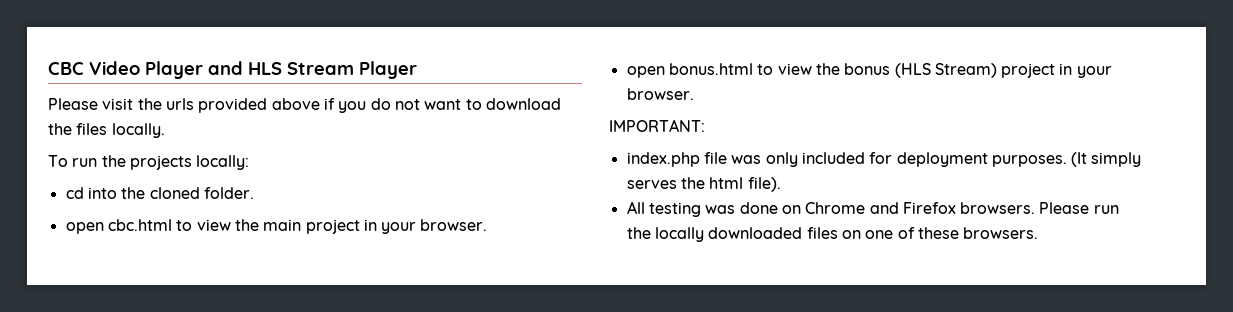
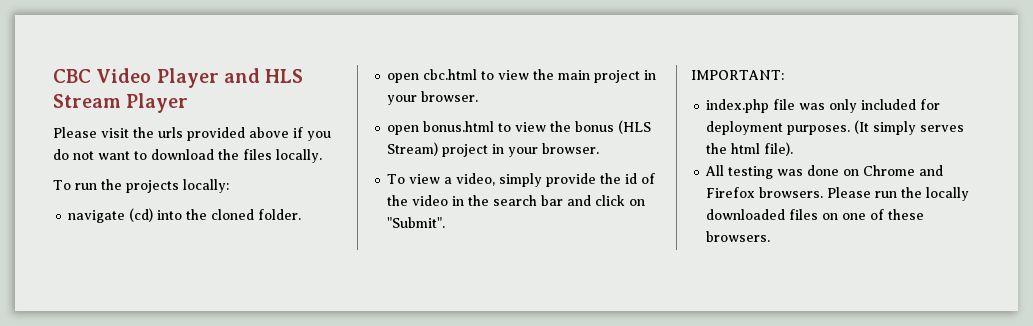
[65,187,84,199] cd -> [68,208,154,223] navigate (cd)
(694, 94) none -> [387,173,656,187] [387,195,646,206] [387,217,446,228] // To view a video, simply provide the id of the video in the search bar and click on "Submit".

